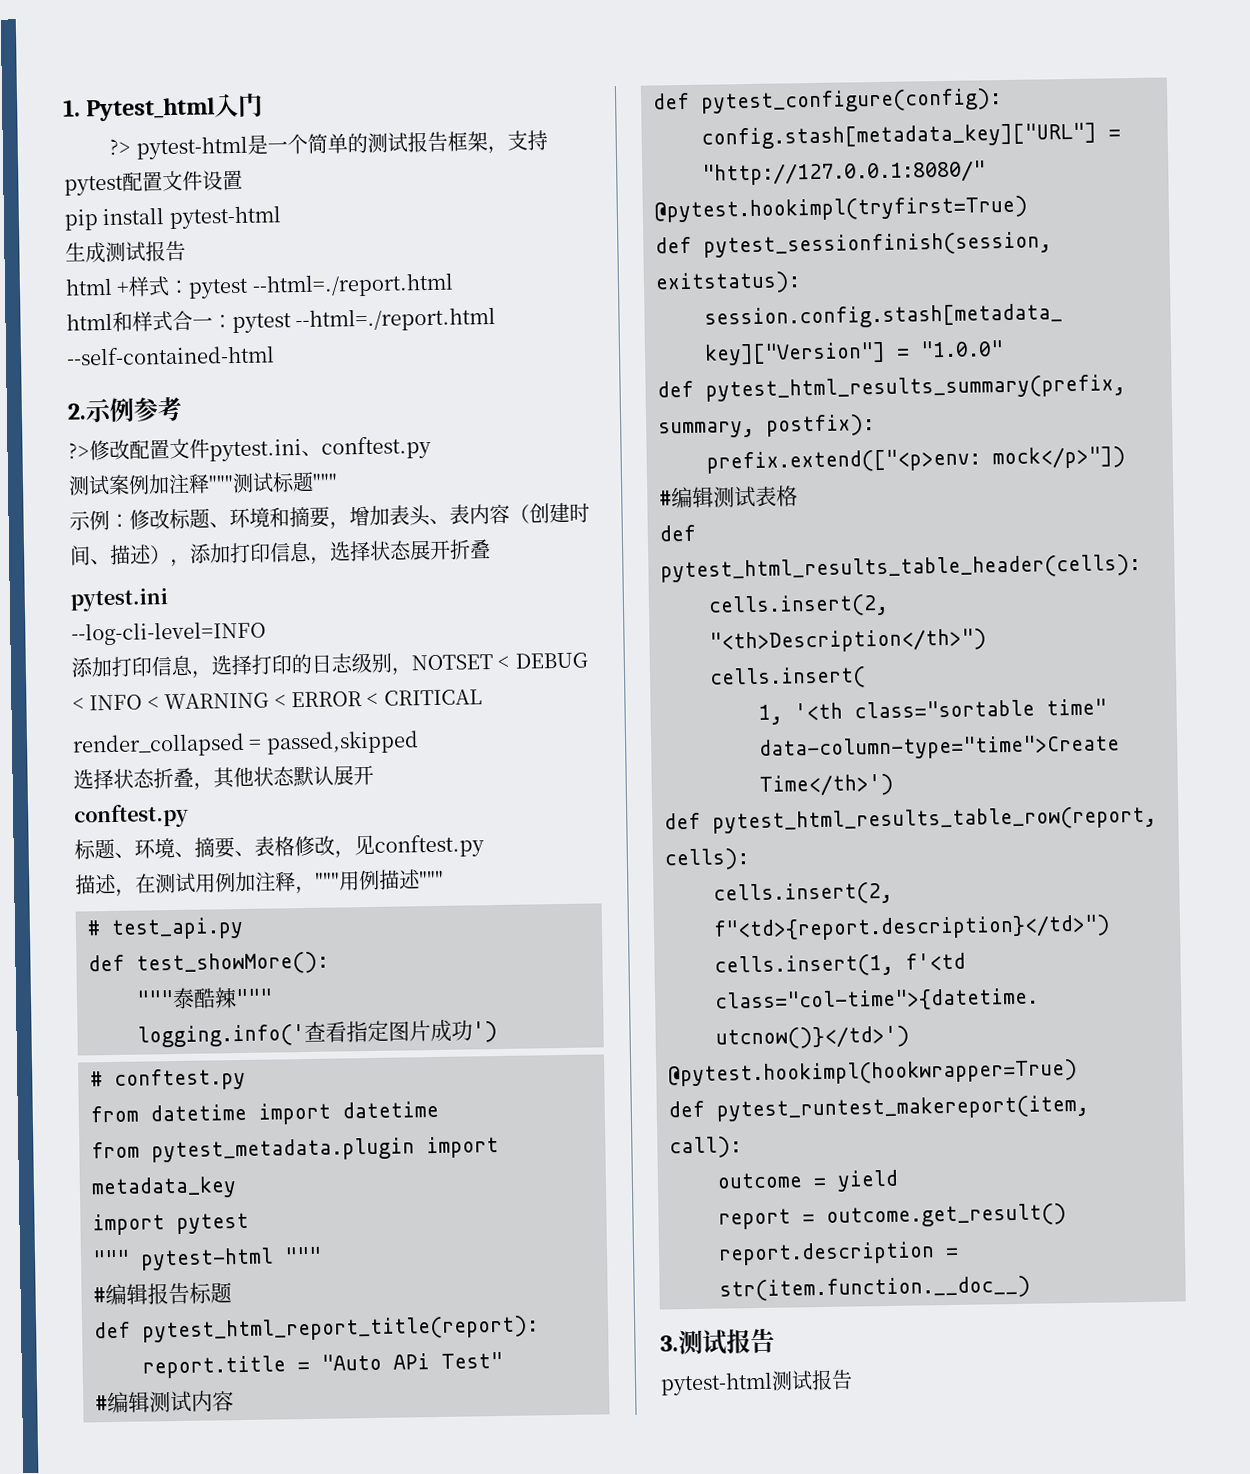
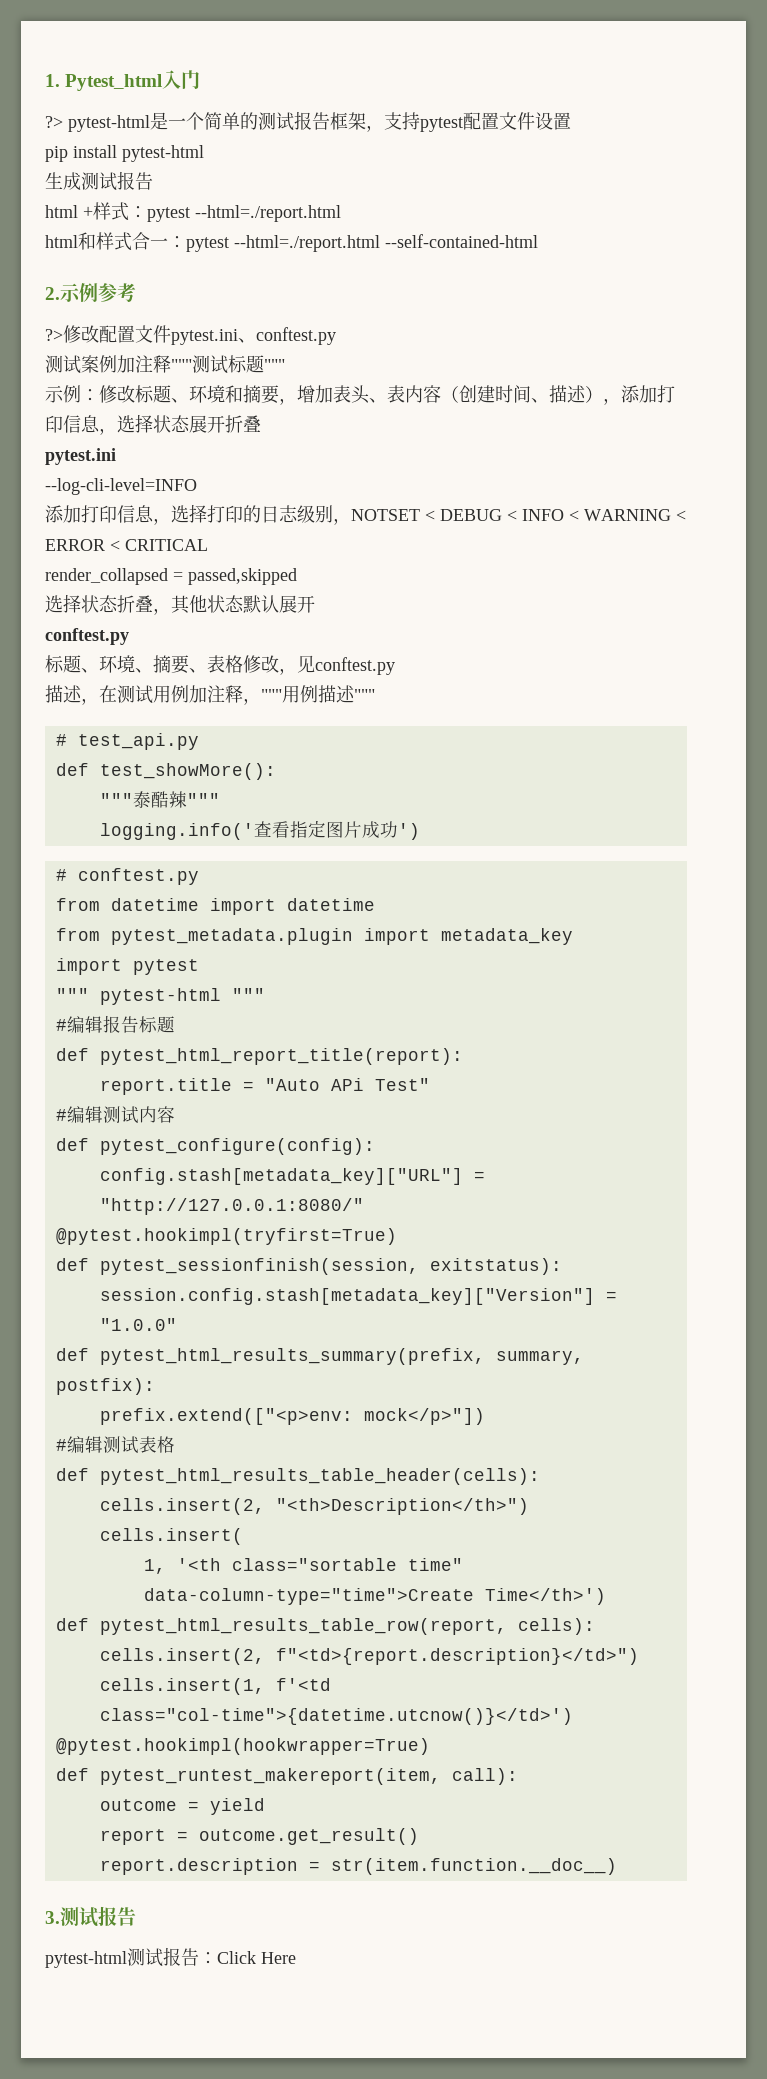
(853, 1379) none -> [199,1951,296,1964] ：Click Here

